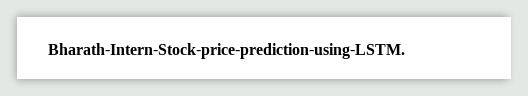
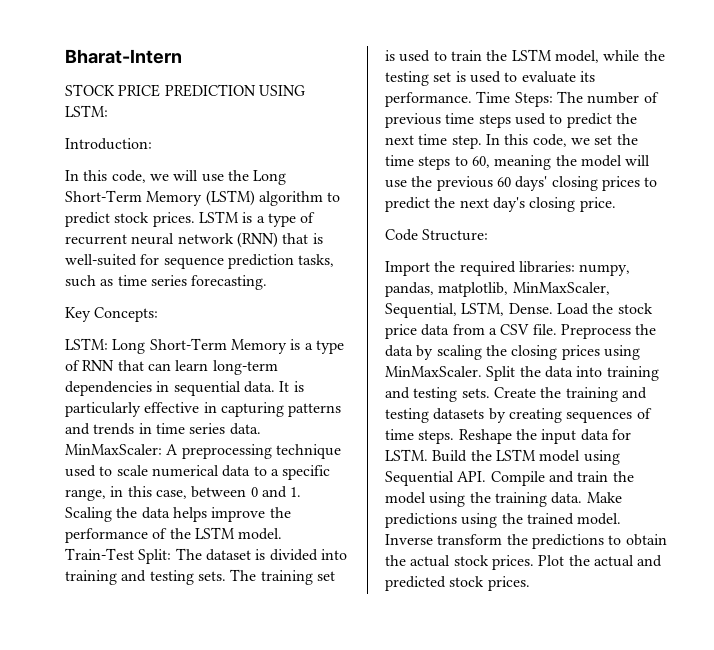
[48,43,405,59] Bharath-Intern-Stock-price-prediction-using-LSTM. -> [65,49,182,64] [65,84,305,97] [65,105,108,117] [65,138,152,150] [65,170,287,185] [65,190,341,206] [65,211,316,227] [65,232,323,248] [65,254,335,269] [65,275,268,290] [65,307,159,322] [65,338,344,354] [65,360,278,375] [65,381,304,396] [65,402,342,417] [65,423,261,435] [65,444,341,459] [65,465,331,480] [65,486,302,501] [65,507,291,522] [65,527,283,543] [65,548,347,564] [65,569,335,585] [385,49,665,63] [385,71,595,86] [385,91,659,107] [385,113,637,128] [385,134,638,149] [385,155,651,170] [385,176,658,191] [385,197,616,212] [385,229,489,241] [385,261,631,276] [385,282,610,297] [385,302,653,318] [385,324,657,339] [385,345,640,360] [385,366,659,381] [385,387,647,402] [385,408,652,423] [385,429,631,444] [385,449,620,465] [385,471,634,486] [385,492,622,507] [385,513,622,528] [385,534,667,549] [385,555,663,570] [385,576,530,591] Bharat-Intern // STOCK PRICE PREDICTION USING LSTM: // Introduction: // In this code, we will use the Long Short-Term Memory (LSTM) algorithm to predict stock prices. LSTM is a type of recurrent neural network (RNN) that is well-suited for sequence prediction tasks, such as time series forecasting. // Key Concepts: // LSTM: Long Short-Term Memory is a type of RNN that can learn long-term dependencies in sequential data. It is particularly effective in capturing patterns and trends in time series data. MinMaxScaler: A preprocessing technique used to scale numerical data to a specific range, in this case, between 0 and 1. Scaling the data helps improve the performance of the LSTM model. Train-Test Split: The dataset is divided into training and testing sets. The training set is used to train the LSTM model, while the testing set is used to evaluate its performance. Time Steps: The number of previous time steps used to predict the next time step. In this code, we set the time steps to 60, meaning the model will use the previous 60 days' closing prices to predict the next day's closing price. // Code Structure: // Import the required libraries: numpy, pandas, matplotlib, MinMaxScaler, Sequential, LSTM, Dense. Load the stock price data from a CSV file. Preprocess the data by scaling the closing prices using MinMaxScaler. Split the data into training and testing sets. Create the training and testing datasets by creating sequences of time steps. Reshape the input data for LSTM. Build the LSTM model using Sequential API. Compile and train the model using the training data. Make predictions using the trained model. Inverse transform the predictions to obtain the actual stock prices. Plot the actual and predicted stock prices.

